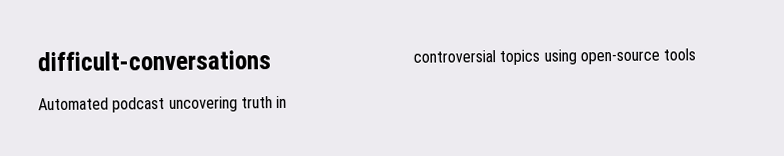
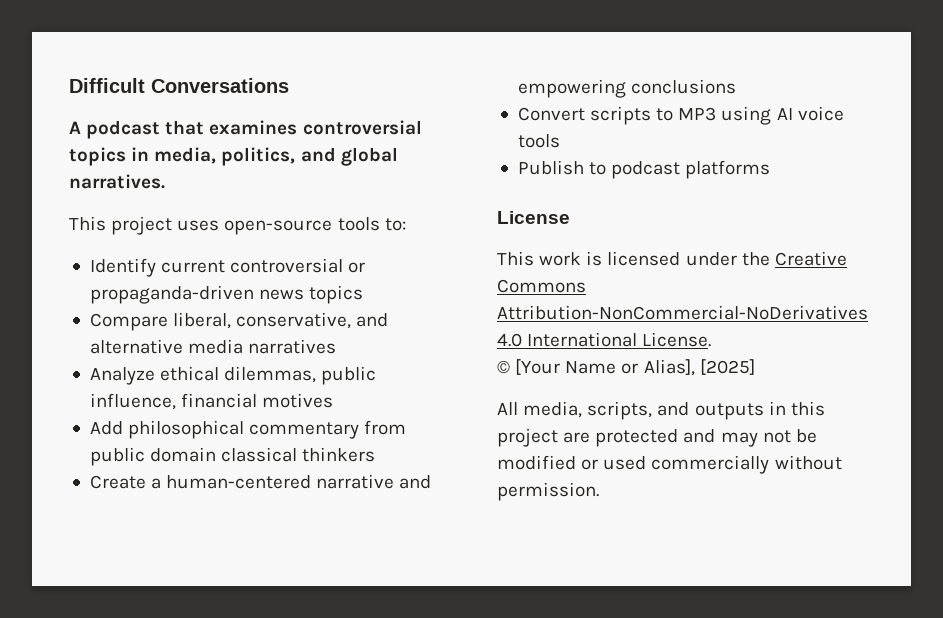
[37,50,271,72] [38,95,288,113] [413,48,697,66] difficult-conversations // Automated podcast uncovering truth in controversial topics using open-source tools -> [69,78,289,93] [69,120,422,139] [69,147,398,166] [69,174,165,189] [69,216,406,235] [89,258,366,277] [89,285,364,304] [89,312,389,331] [89,339,337,354] [89,366,377,385] [89,393,334,410] [89,420,407,439] [89,447,376,466] [89,474,432,489] [517,79,737,98] [517,106,844,125] [517,134,560,148] [517,160,771,179] [497,211,570,224] [497,251,847,266] [497,279,586,293] [497,305,868,320] [497,332,712,347] [497,359,755,376] [497,401,825,420] [497,428,817,447] [497,455,842,474] [497,482,599,501] Difficult Conversations // A podcast that examines controversial topics in media, politics, and global narratives. // This project uses open-source tools to: // Identify current controversial or propaganda-driven news topics // Compare liberal, conservative, and alternative media narratives // Analyze ethical dilemmas, public influence, financial motives // Add philosophical commentary from public domain classical thinkers // Create a human-centered narrative and empowering conclusions // Convert scripts to MP3 using AI voice tools // Publish to podcast platforms // License // This work is licensed under the Creative Commons Attribution-NonCommercial-NoDerivatives 4.0 International License. // © [Your Name or Alias], [2025] // All media, scripts, and outputs in this project are protected and may not be modified or used commercially without permission.

